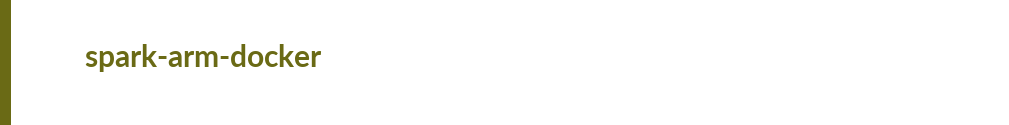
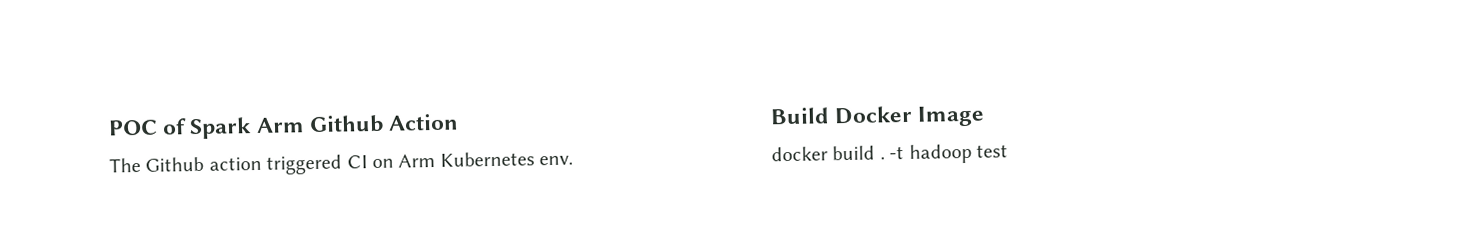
[85,44,322,72] spark-arm-docker -> [108,113,460,140] [109,151,574,175] [770,105,986,127] [771,143,1008,164] POC of Spark Arm Github Action // The Github action triggered CI on Arm Kubernetes env. // Build Docker Image // docker build . -t hadoop test

